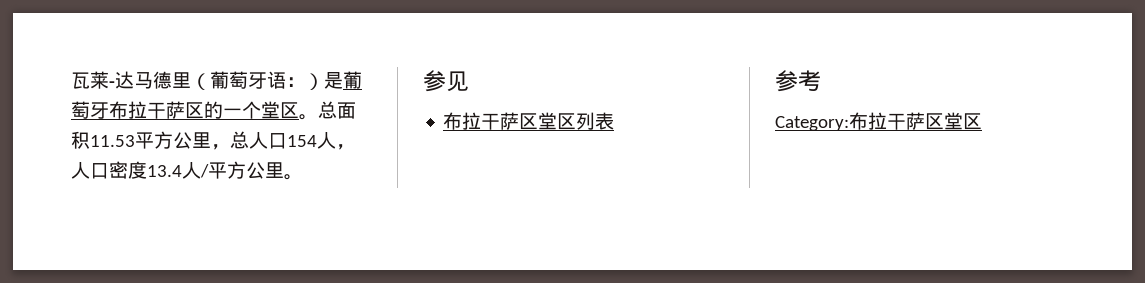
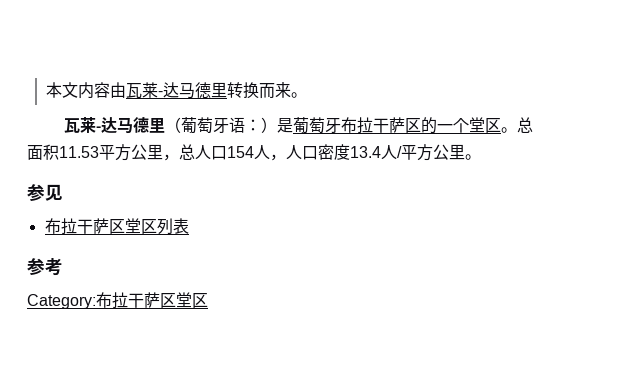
(71, 80) none -> [46,82,308,99] 本文内容由瓦莱-达马德里转换而来。 //

